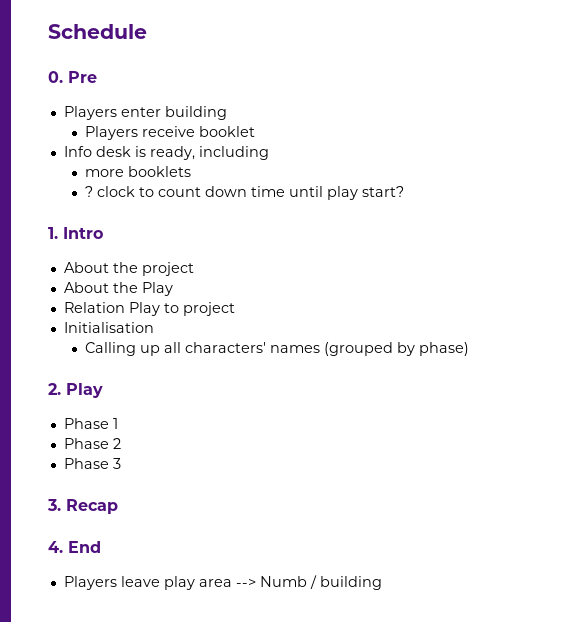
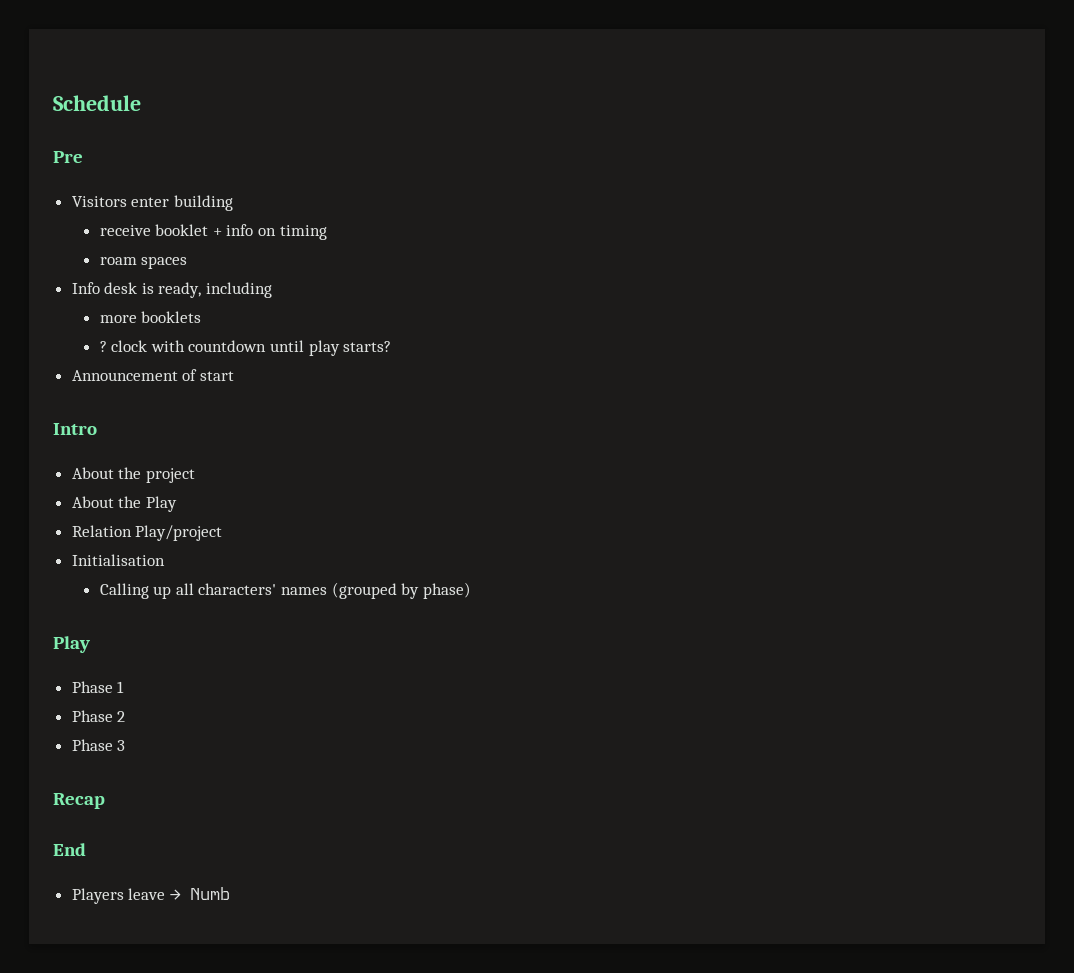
[48,71,63,83] 0. -> (141, 103) none
[63,106,117,120] Players -> [71,196,127,207] Visitors
[85,126,139,140] Players -> (233, 203) none
(256, 131) none -> [212,224,327,240] [99,256,188,269] + info on timing // roam spaces
[139,186,405,200] [48,227,58,239] to count down time until play start? // 1. -> [150,340,392,356] [71,369,234,381] with countdown until play starts? // Announcement of start //
[128,302,235,316] Play to project -> [135,525,223,541] Play/project
[48,383,61,395] 2. -> (471, 590) none
[47,499,61,511] 3. -> (126, 745) none
[48,541,63,553] 4. -> (105, 801) none
[163,575,382,590] play area --> Numb / building -> [169,887,230,900] → Numb

